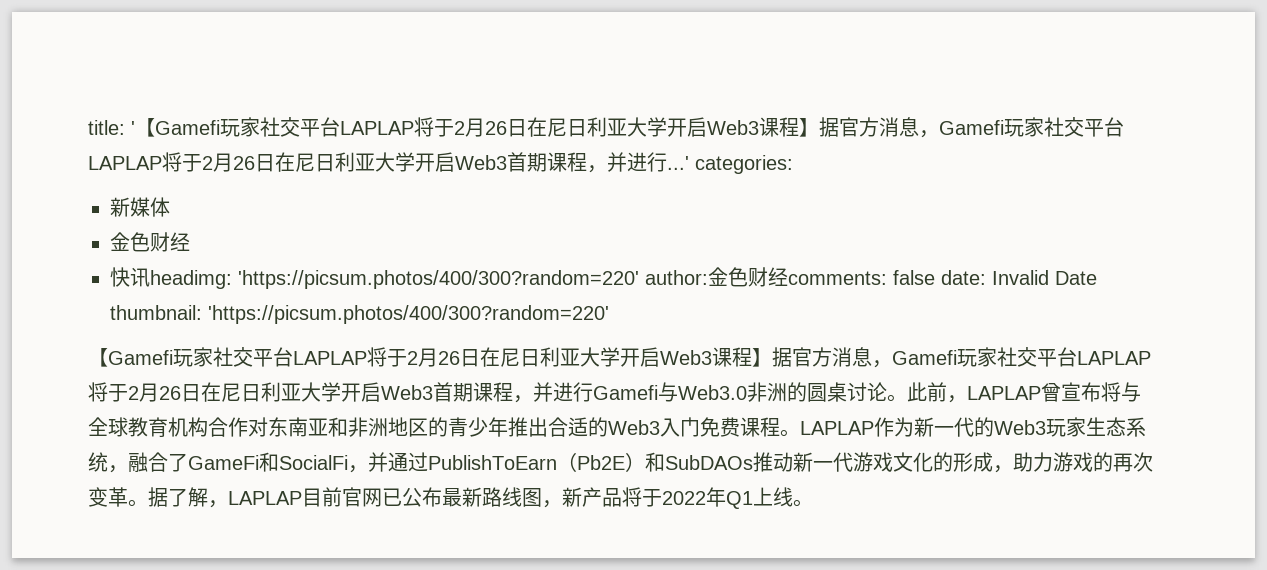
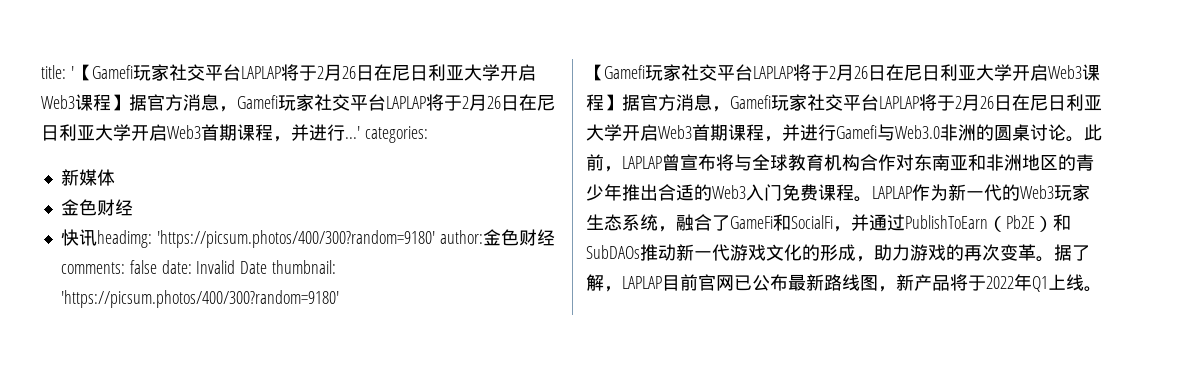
[238,270,639,289] 'https://picsum.photos/400/300?random=220' -> [156,230,435,248] 'https://picsum.photos/400/300?random=9180'
[208,305,609,324] 'https://picsum.photos/400/300?random=220' -> [60,290,339,308] 'https://picsum.photos/400/300?random=9180'

